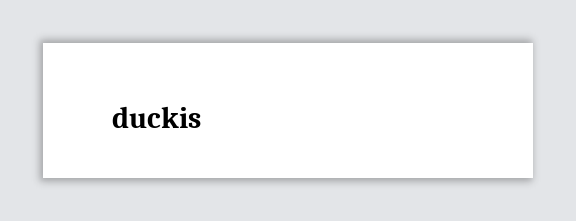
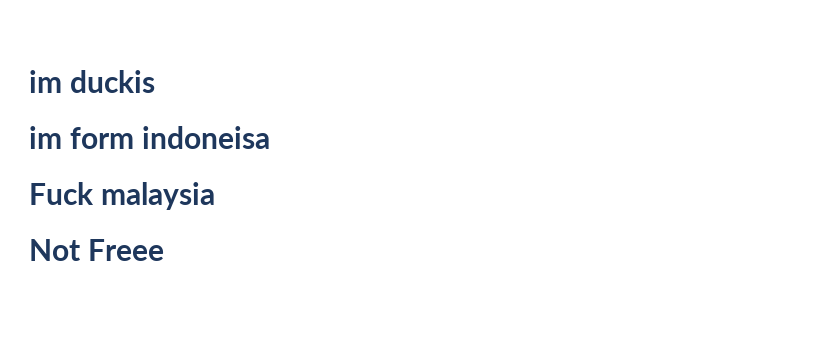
(112, 117) none -> [29,70,62,93] im
(201, 117) none -> [29,126,271,149] [29,182,216,210] [29,239,165,261] // im form indoneisa // Fuck malaysia // Not Freee

